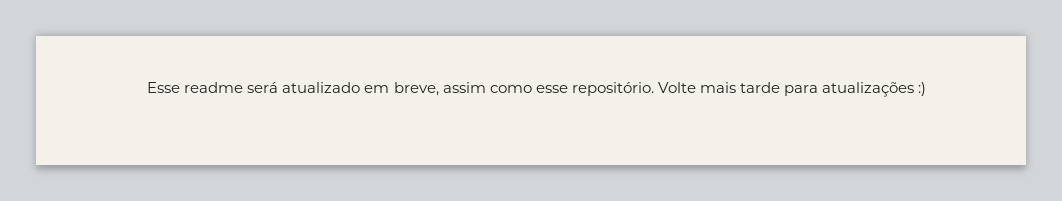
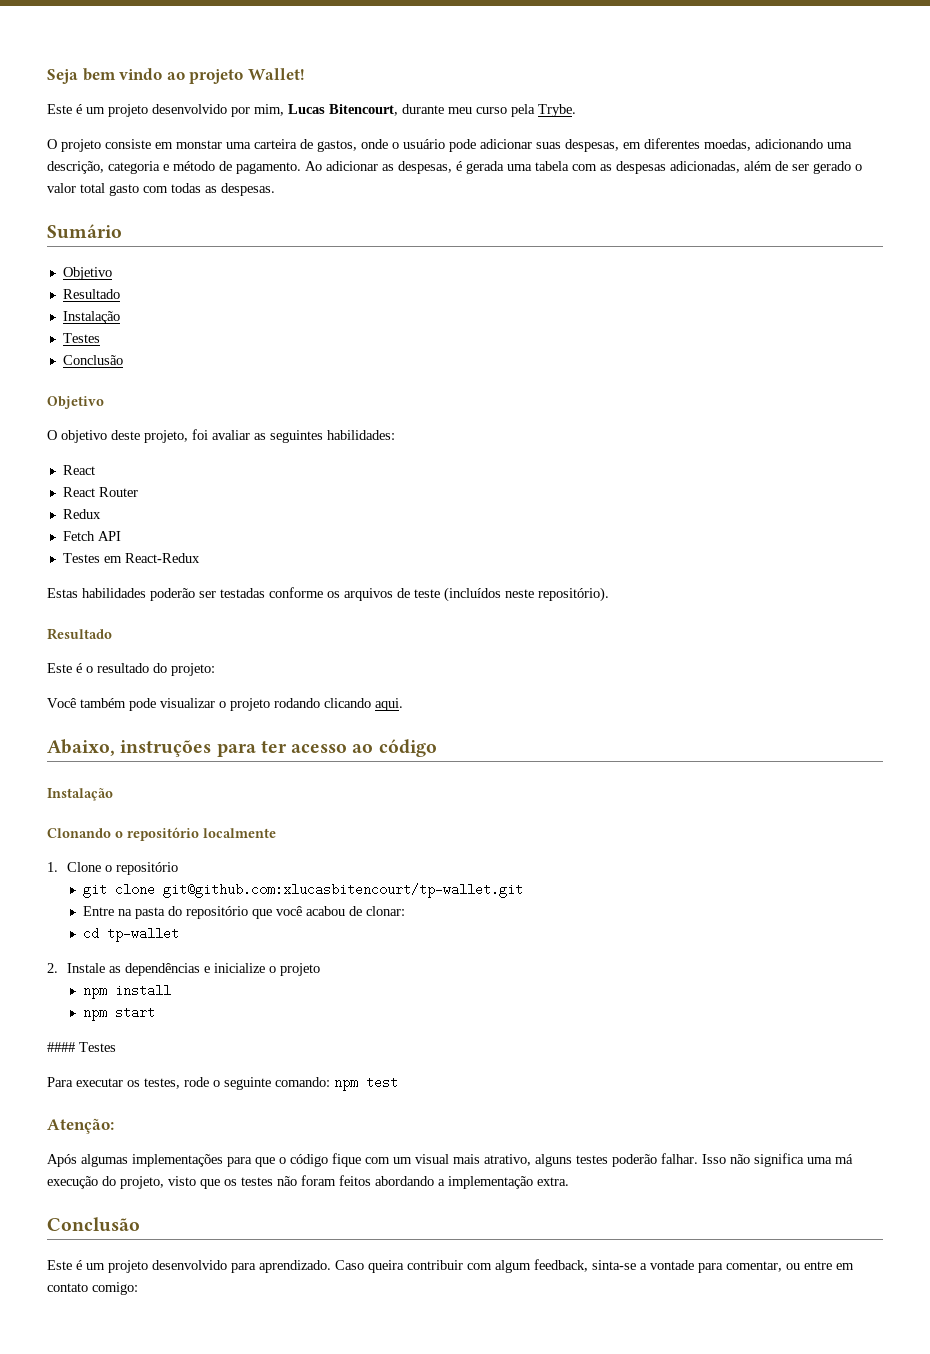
[147,82,927,97] Esse readme será atualizado em breve, assim como esse repositório. Volte mais tarde para atualizações :) -> [47,68,305,84] [47,104,576,117] [47,138,852,152] [47,161,862,174] [47,183,275,196] [47,224,122,239] [62,267,112,280] [62,289,120,299] [62,311,120,324] [62,333,100,343] [62,355,123,365] [47,396,104,409] [47,429,395,443] [62,465,95,475] [62,487,138,497] [62,509,101,519] [62,531,121,541] [62,553,200,563] [47,587,609,602] [47,628,112,640] [47,663,215,676] [47,698,403,711] [47,739,437,757] [47,788,113,801] [47,827,276,841] [47,862,178,875] [82,883,523,898] [82,906,405,919] [82,927,179,942] [47,963,320,976] [82,984,171,999] [82,1006,155,1021] [47,1042,116,1052] [47,1076,398,1091] [47,1118,114,1134] [47,1153,853,1167] [47,1175,569,1189] [47,1217,140,1232] [47,1259,854,1273] [47,1282,138,1295] Seja bem vindo ao projeto Wallet! // Este é um projeto desenvolvido por mim, Lucas Bitencourt, durante meu curso pela Trybe. // O projeto consiste em monstar uma carteira de gastos, onde o usuário pode adicionar suas despesas, em diferentes moedas, adicionando uma descrição, categoria e método de pagamento. Ao adicionar as despesas, é gerada uma tabela com as despesas adicionadas, além de ser gerado o valor total gasto com todas as despesas. // Sumário // Objetivo // Resultado // Instalação // Testes // Conclusão // Objetivo // O objetivo deste projeto, foi avaliar as seguintes habilidades: // React // React Router // Redux // Fetch API // Testes em React-Redux // Estas habilidades poderão ser testadas conforme os arquivos de teste (incluídos neste repositório). // Resultado // Este é o resultado do projeto: // Você também pode visualizar o projeto rodando clicando aqui. // Abaixo, instruções para ter acesso ao código // Instalação // Clonando o repositório localmente // 1. Clone o repositório // git clone git@github.com:xlucasbitencourt/tp-wallet.git // Entre na pasta do repositório que você acabou de clonar: // cd tp-wallet // 2. Instale as dependências e inicialize o projeto // npm install // npm start // #### Testes // Para executar os testes, rode o seguinte comando: npm test // Atenção: // Após algumas implementações para que o código fique com um visual mais atrativo, alguns testes poderão falhar. Isso não significa uma má execução do projeto, visto que os testes não foram feitos abordando a implementação extra. // Conclusão // Este é um projeto desenvolvido para aprendizado. Caso queira contribuir com algum feedback, sinta-se a vontade para comentar, ou entre em contato comigo:

